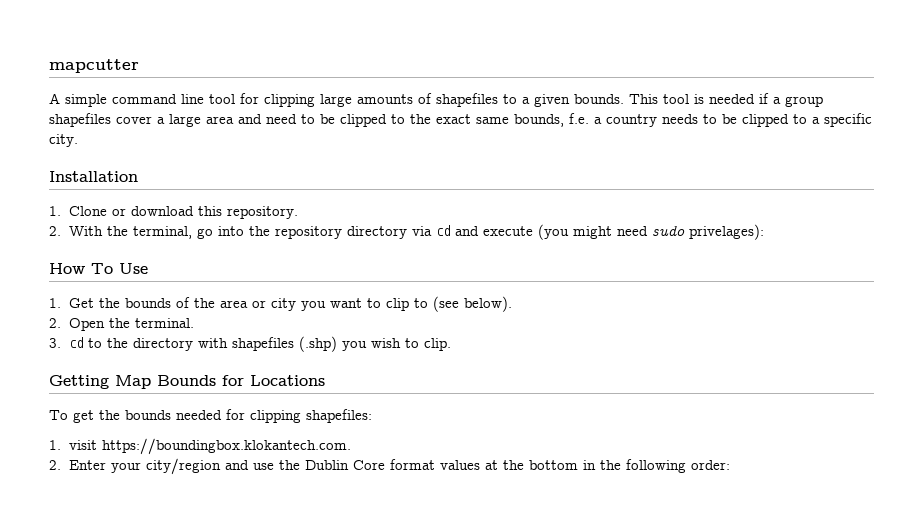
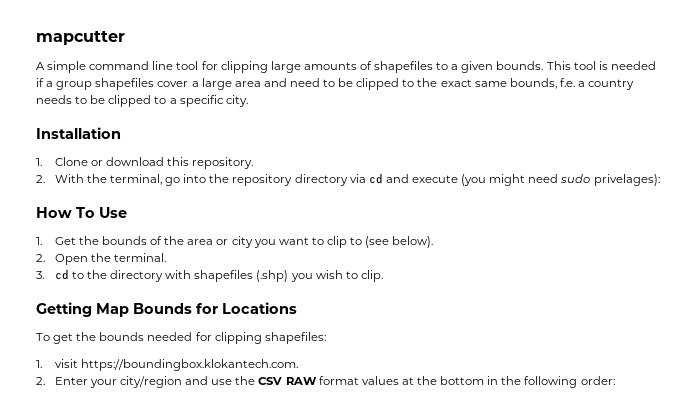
[305,460,386,470] Dublin Core -> [258,377,317,385] CSV RAW

